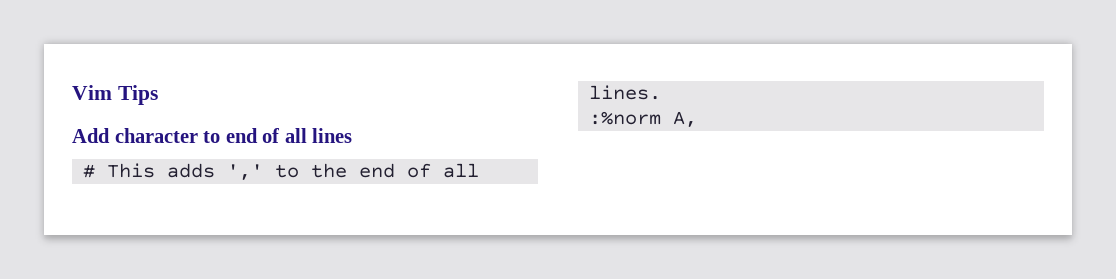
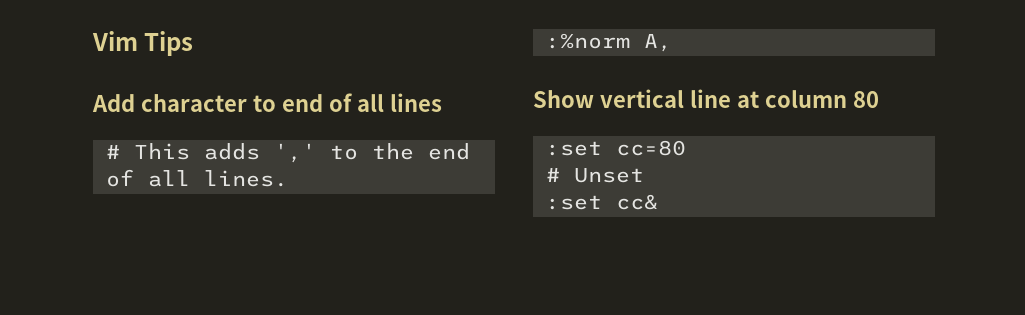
(698, 119) none -> [533,89,879,108] [545,140,686,156] [545,168,644,183] [545,194,658,210] // Show vertical line at column 80 // :set cc=80 // # Unset // :set cc&

